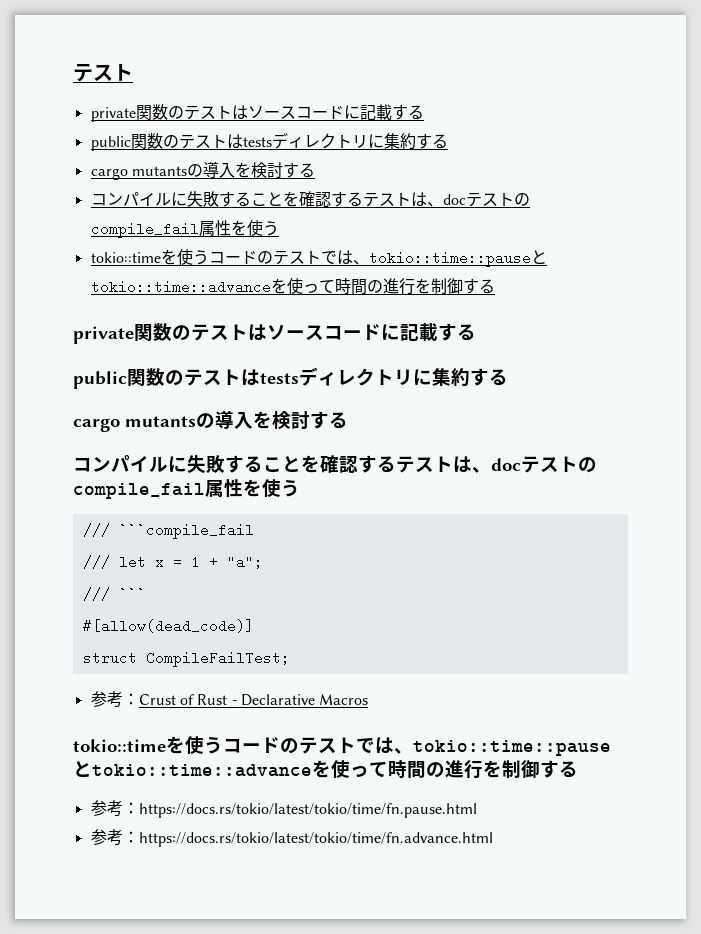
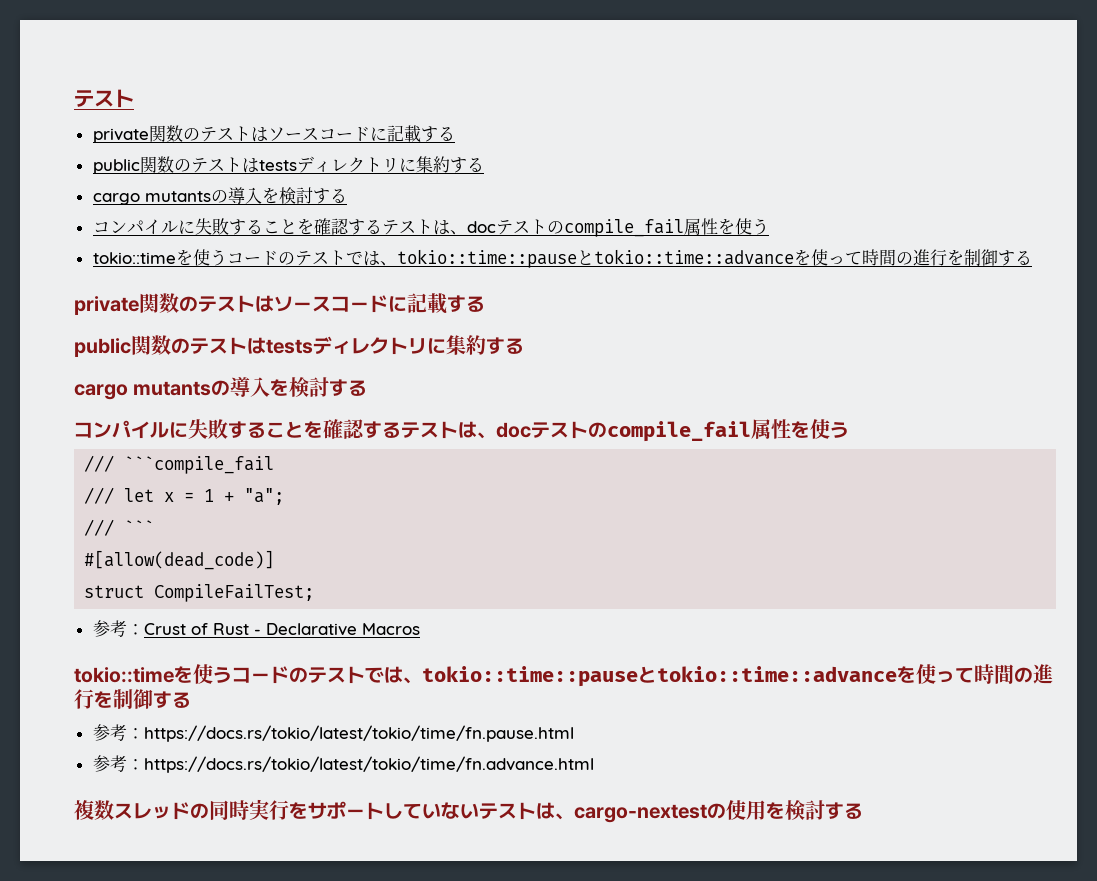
(493, 839) none -> [74,799,863,823] // 複数スレッドの同時実行をサポートしていないテストは、cargo-nextestの使用を検討する

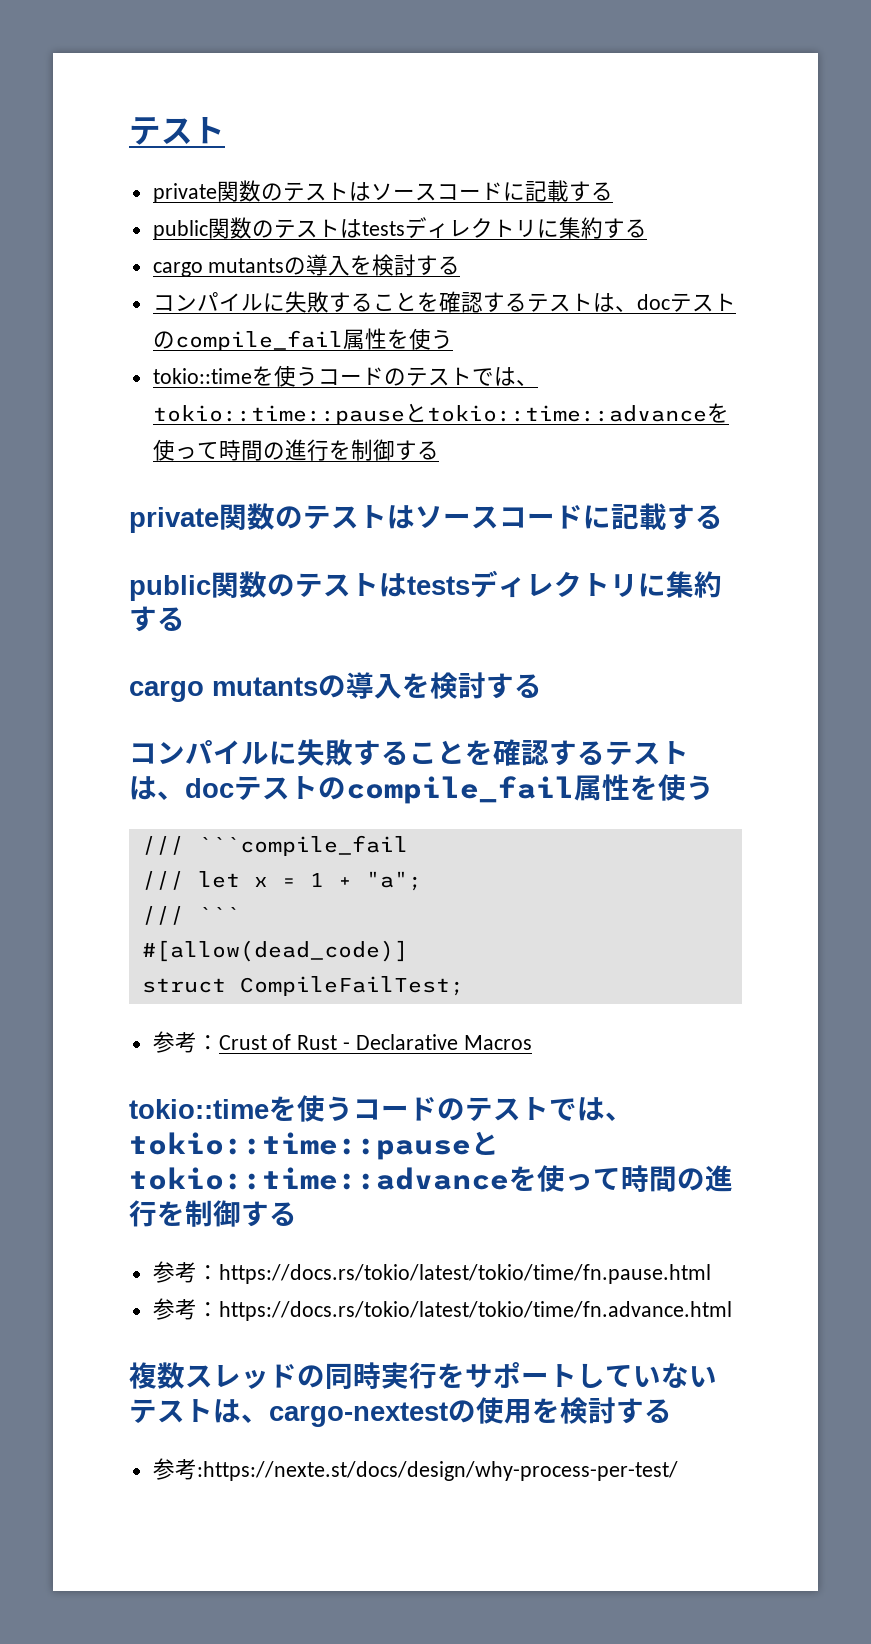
(863, 811) none -> [152,1458,678,1481] // 参考:https://nexte.st/docs/design/why-process-per-test/

